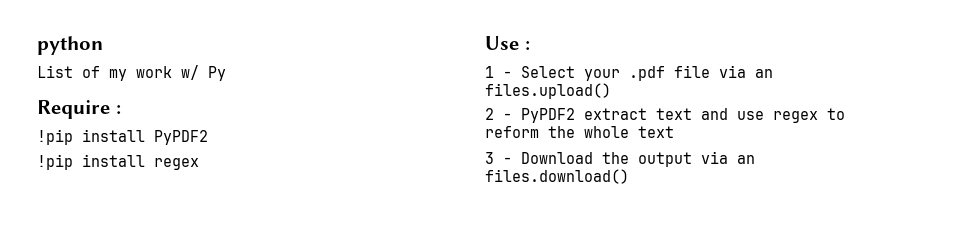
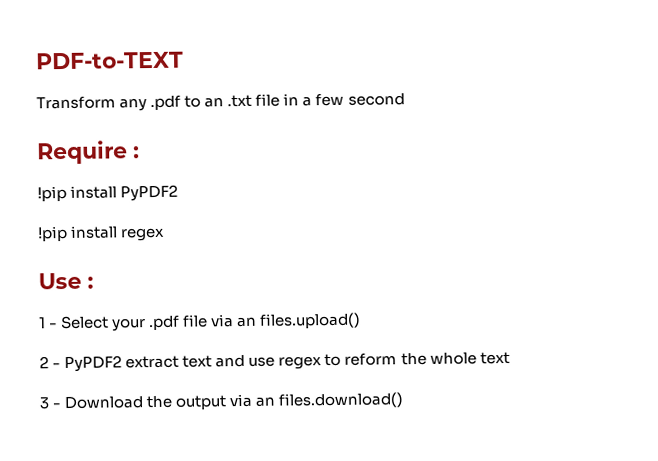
[37,36,103,55] [37,65,226,81] python // List of my work w/ Py -> [35,51,184,70] [36,93,405,112] PDF-to-TEXT // Transform any .pdf to an .txt file in a few second

